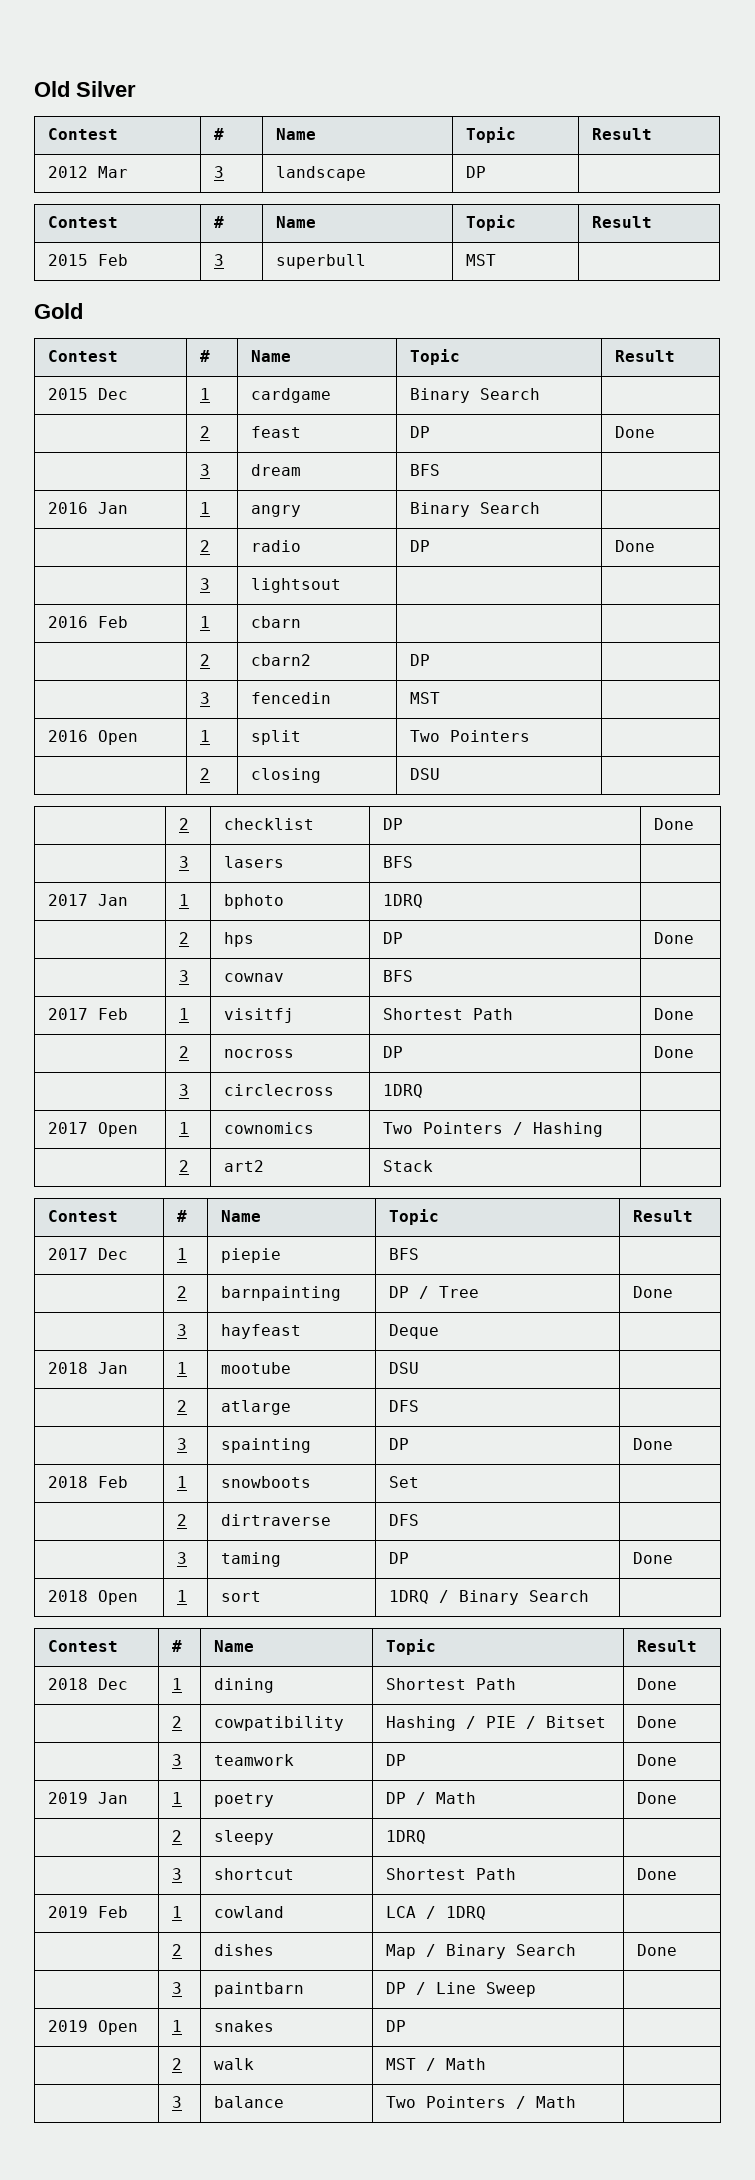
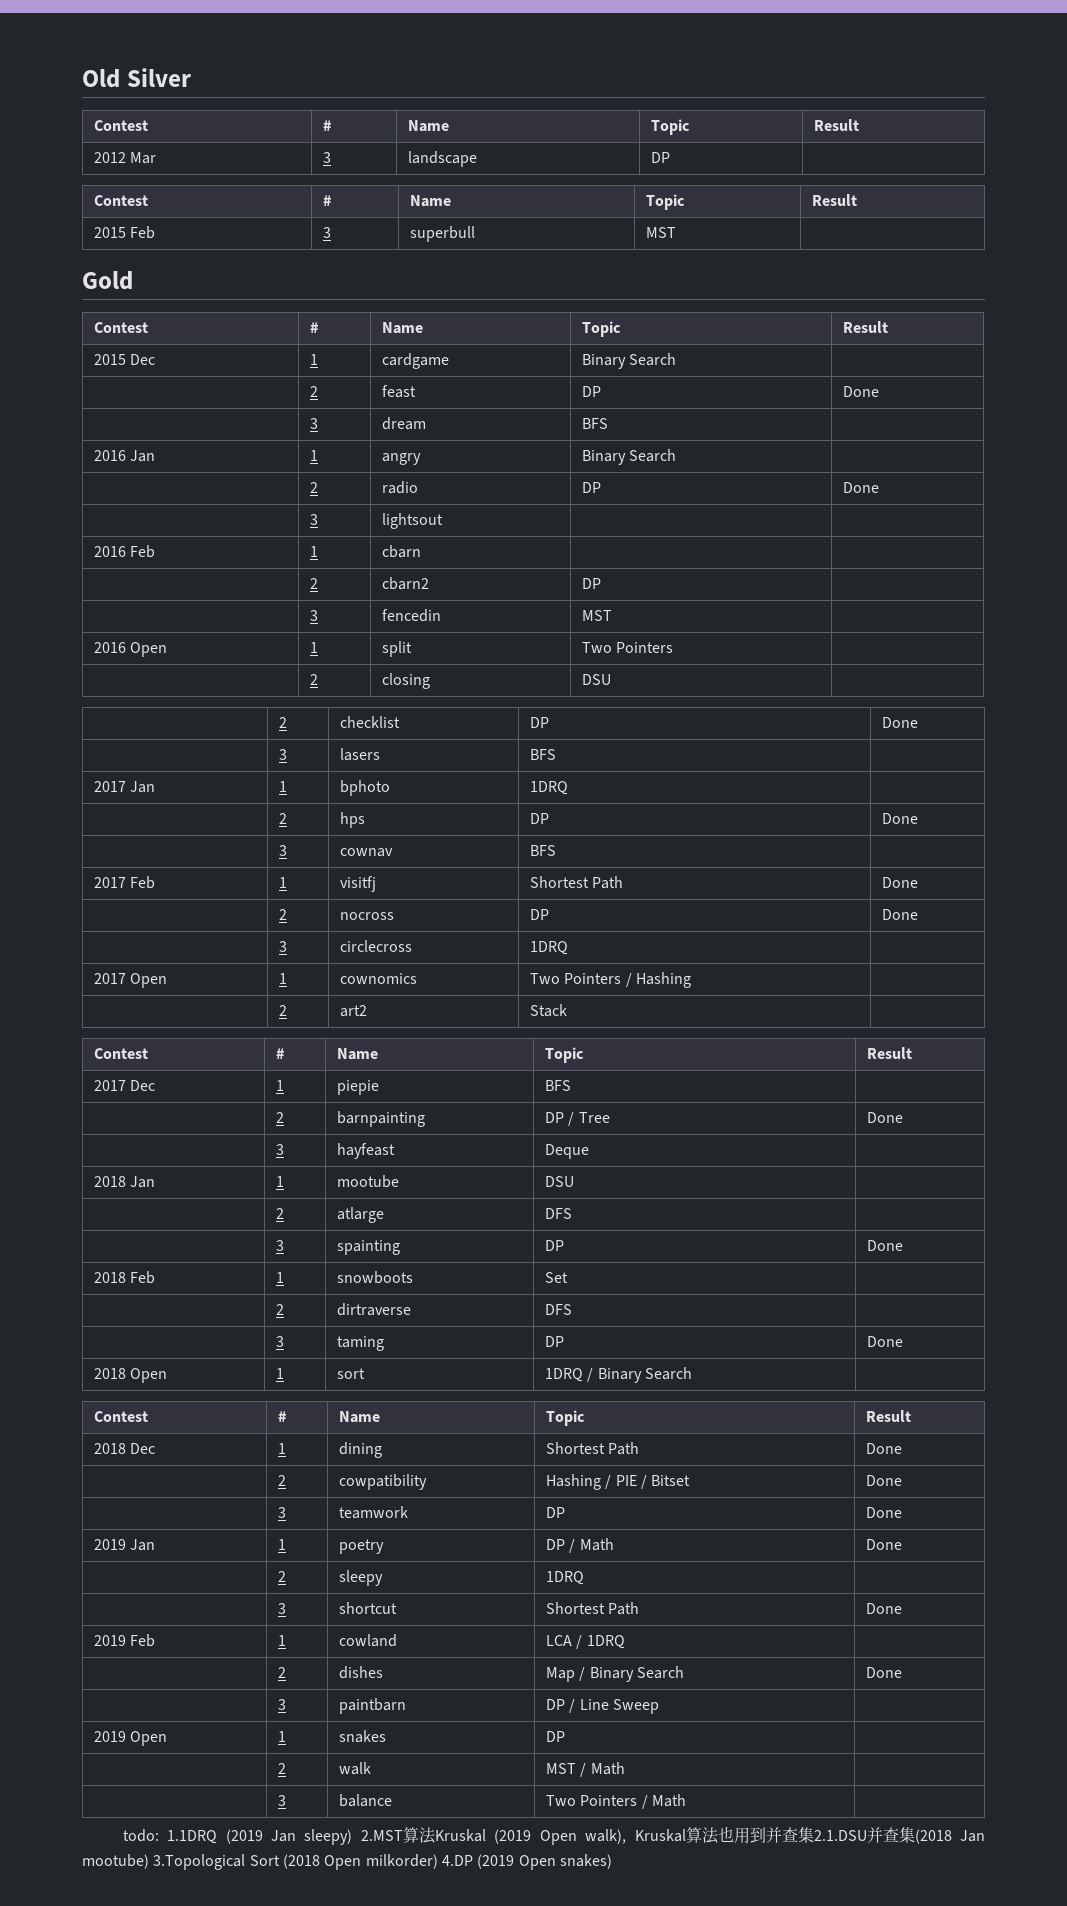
(576, 2102) none -> [122,1826,985,1845] [82,1854,612,1870] // todo: 1.1DRQ (2019 Jan sleepy) 2.MST算法Kruskal (2019 Open walk), Kruskal算法也用到并查集2.1.DSU并查集(2018 Jan mootube) 3.Topological Sort (2018 Open milkorder) 4.DP (2019 Open snakes)

